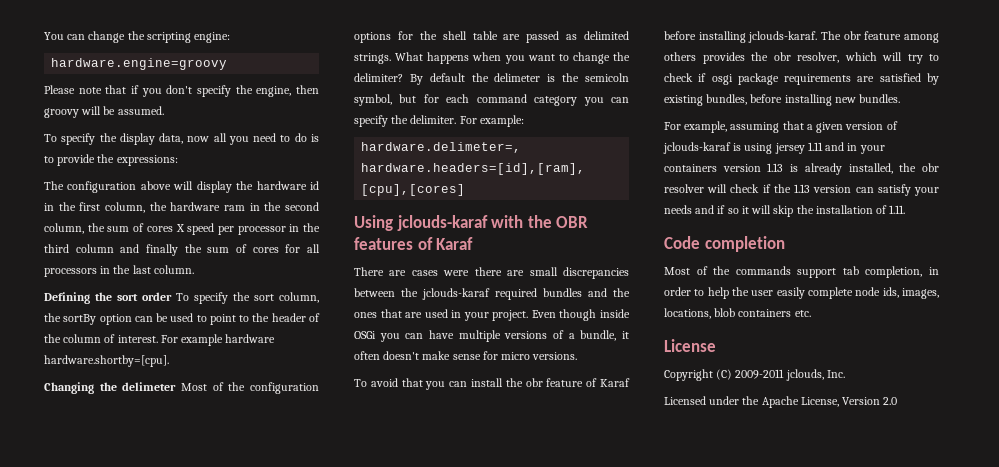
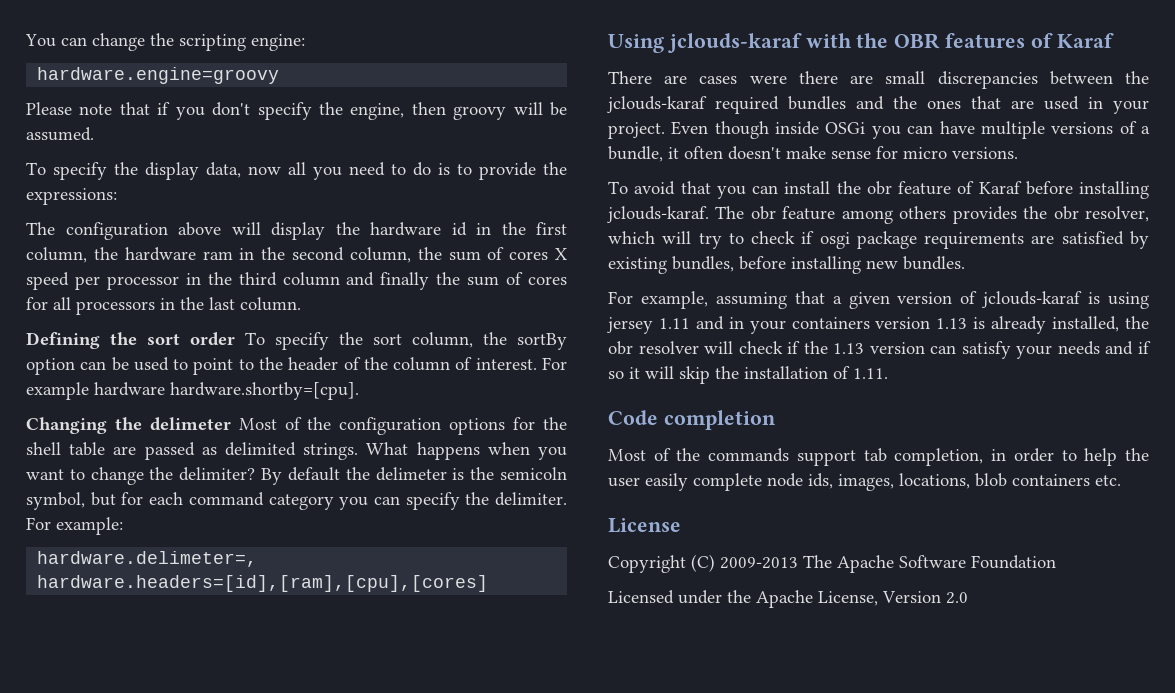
[735,369,845,381] 2009-2011 jclouds, Inc. -> [720,555,1056,573] 2009-2013 The Apache Software Foundation

